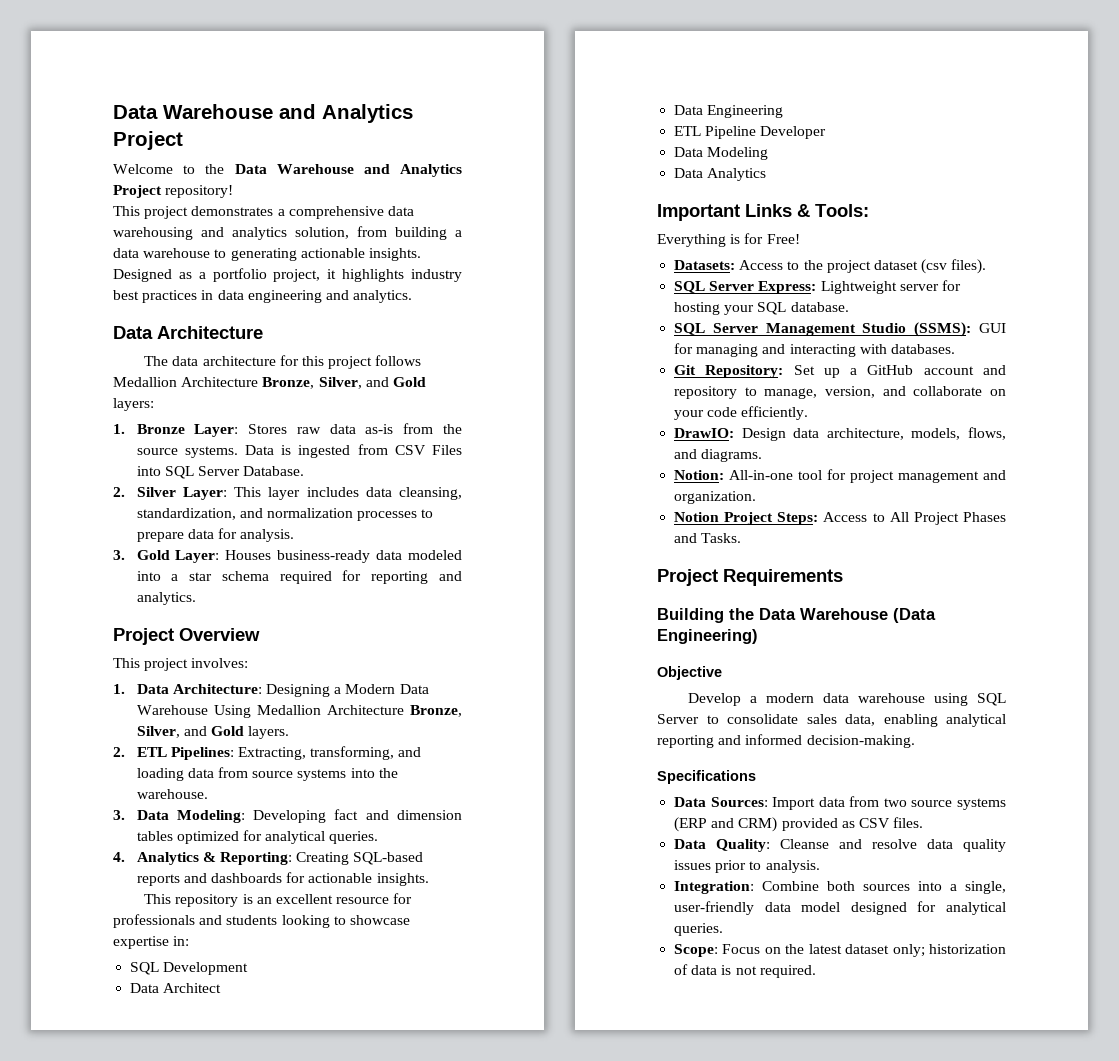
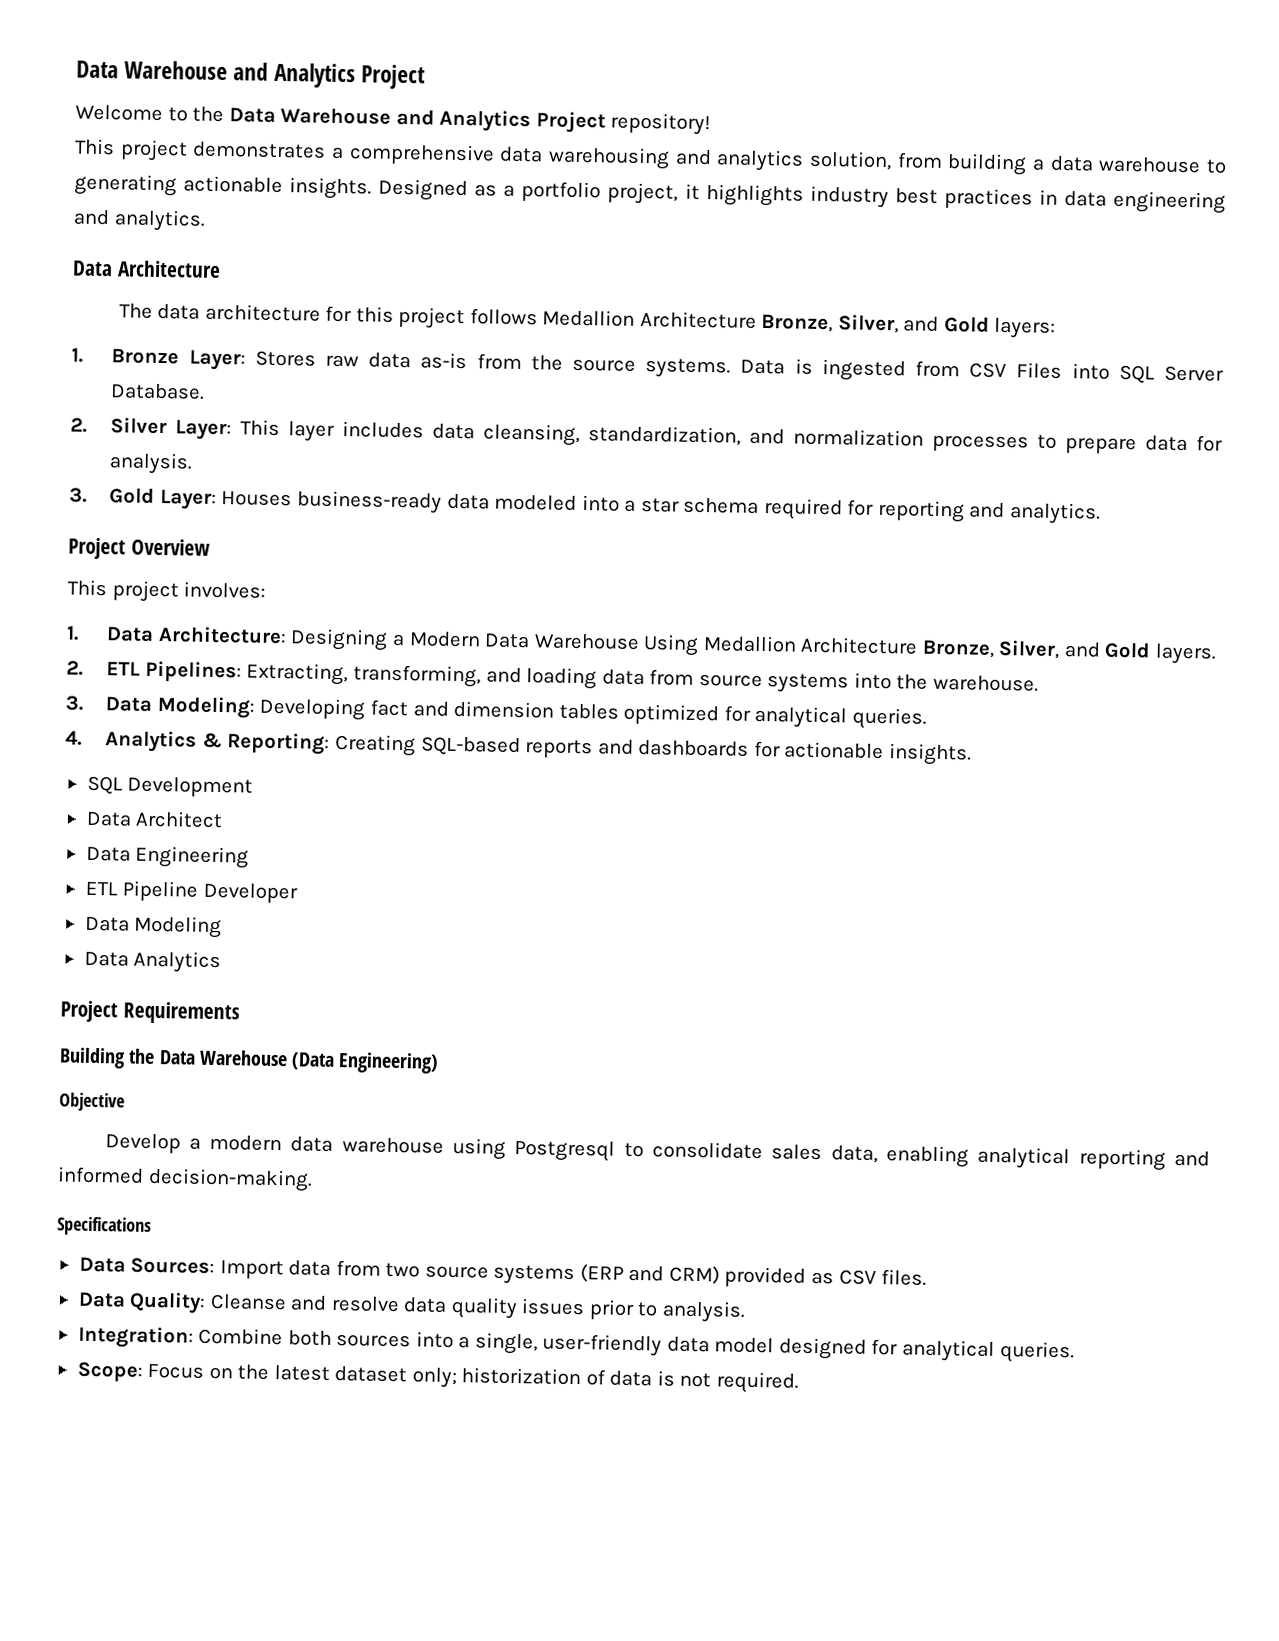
[144,893,413,907] [113,914,410,928] [113,936,190,949] // This repository is an excellent resource for professionals and students looking to showcase expertise in: -> (972, 754) none
[657,204,869,221] [657,233,800,247] [674,259,987,274] [674,280,961,294] [674,302,849,315] [674,322,1006,337] [674,343,955,357] [674,365,1006,378] [674,386,1006,399] [674,406,809,420] [674,427,1006,441] [674,449,763,462] [674,469,1006,483] [674,491,757,504] [674,512,1006,525] [674,533,742,543] // Important Links & Tools: // Everything is for Free! // Datasets: Access to the project dataset (csv files). // SQL Server Express: Lightweight server for hosting your SQL database. // SQL Server Management Studio (SSMS): GUI for managing and interacting with databases. // Git Repository: Set up a GitHub account and repository to manage, version, and collaborate on your code efficiently. // DrawIO: Design data architecture, models, flows, and diagrams. // Notion: All-in-one tool for project management and organization. // Notion Project Steps: Access to All Project Phases and Tasks. -> (222, 962) none
[977,693,1006,706] [657,714,699,724] SQL Server -> [514,1139,616,1162] Postgresql

